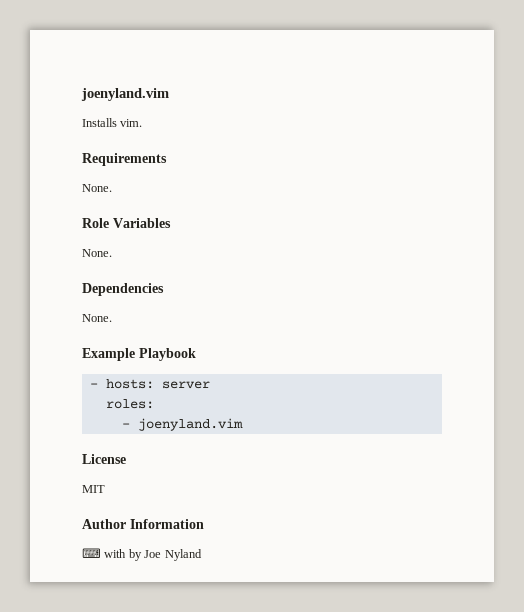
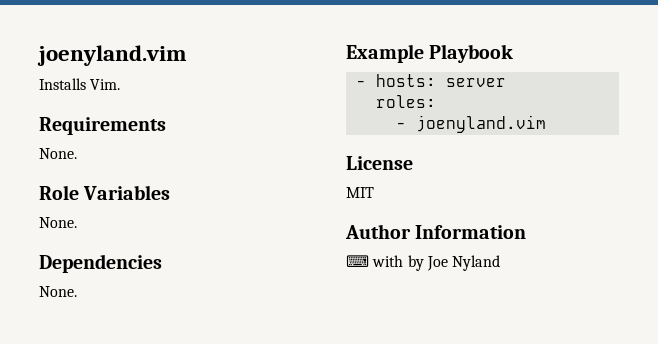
[120,119,143,127] vim. -> [90,79,121,90] Vim.

